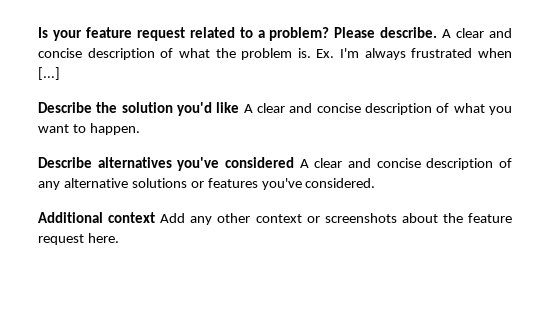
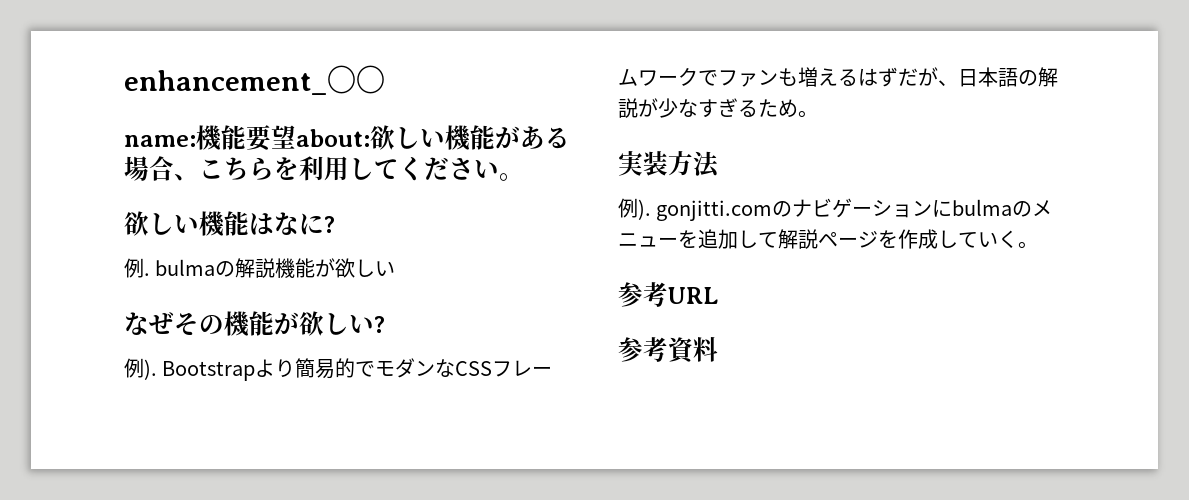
[38,27,512,41] [38,48,512,60] [38,67,60,80] [38,102,512,116] [38,123,140,135] [38,157,512,171] [38,178,376,190] [38,212,513,225] [38,233,119,245] Is your feature request related to a problem? Please describe. A clear and concise description of what the problem is. Ex. I'm always frustrated when [...] // Describe the solution you'd like A clear and concise description of what you want to happen. // Describe alternatives you've considered A clear and concise description of any alternative solutions or features you've considered. // Additional context Add any other context or screenshots about the feature request here. -> [124,65,385,95] [124,125,570,151] [124,156,524,181] [124,211,335,237] [124,258,396,278] [124,311,385,337] [124,358,553,381] [618,67,1058,87] [618,98,818,118] [618,151,720,178] [618,198,1053,221] [618,229,1038,249] [618,282,718,307] [618,337,718,364] enhancement_〇〇 // name:機能要望about:欲しい機能がある場合、こちらを利用してください。 // 欲しい機能はなに? // 例. bulmaの解説機能が欲しい // なぜその機能が欲しい? // 例). Bootstrapより簡易的でモダンなCSSフレームワークでファンも増えるはずだが、日本語の解説が少なすぎるため。 // 実装方法 // 例). gonjitti.comのナビゲーションにbulmaのメニューを追加して解説ページを作成していく。 // 参考URL // 参考資料

